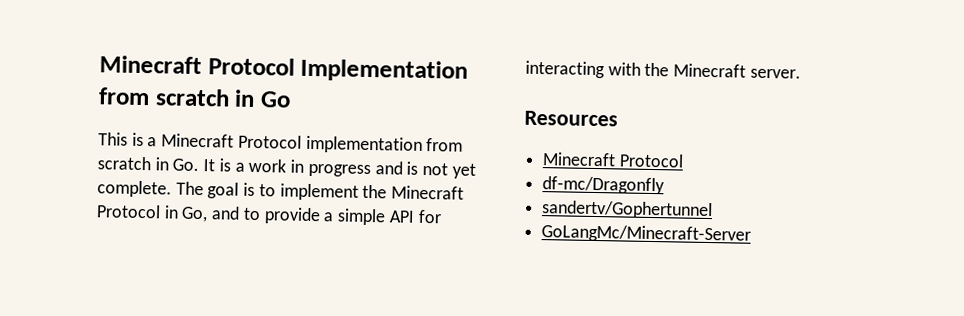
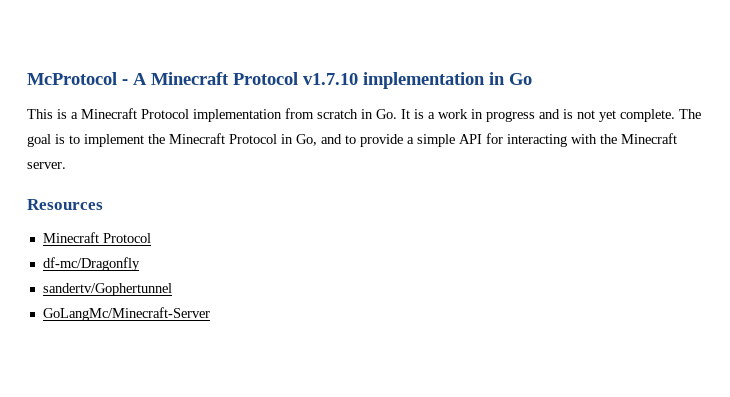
[99,55,469,83] [98,87,230,107] Minecraft Protocol Implementation from scratch -> [27,72,485,89] McProtocol - A Minecraft Protocol v1.7.10 implementation

